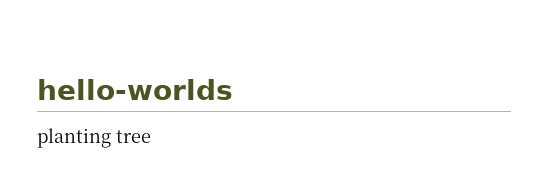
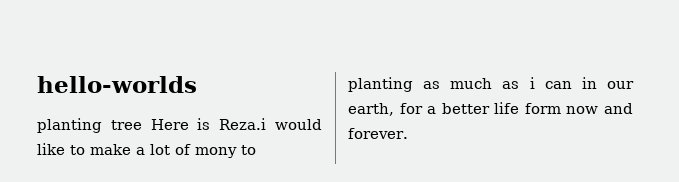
(151, 136) none -> [150,118,322,130] [37,143,256,158] [348,77,634,92] [348,102,633,116] [348,128,408,139] Here is Reza.i would like to make a lot of mony to planting as much as i can in our earth, for a better life form now and forever.

